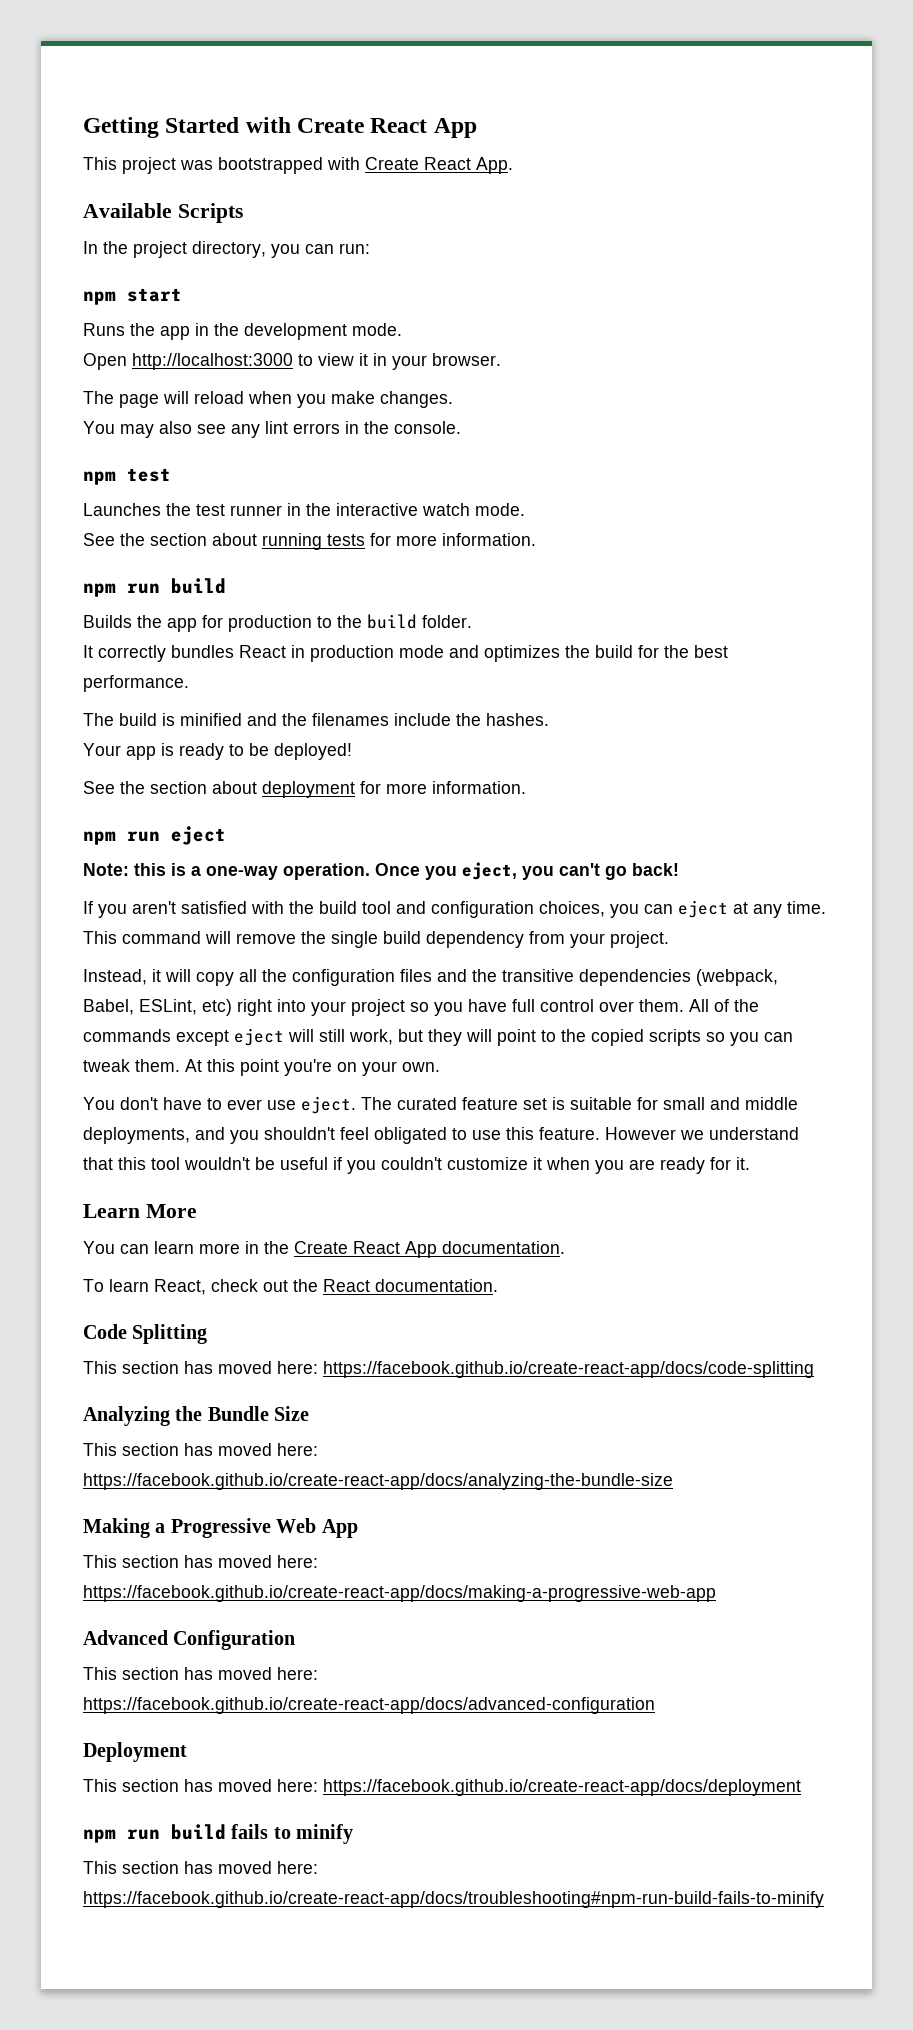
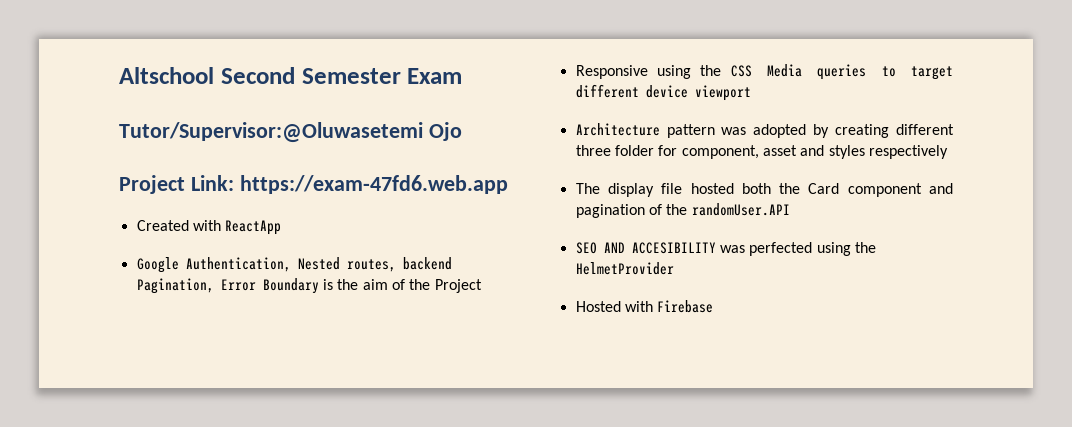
[83,117,477,138] [83,157,513,174] [83,203,243,223] [83,241,370,258] [83,288,182,305] [83,323,402,340] [83,353,501,370] [83,391,453,408] [83,421,461,438] [83,468,171,485] [83,503,525,516] [83,533,536,550] [83,578,226,597] [83,614,472,632] [83,645,728,662] [83,675,189,692] [83,713,549,726] [83,743,352,760] [83,781,526,798] [83,826,226,845] [83,862,679,880] [83,900,826,918] [83,931,669,948] [83,969,778,986] [83,999,759,1016] [83,1028,793,1046] [83,1059,440,1076] [83,1096,798,1114] [83,1127,799,1144] [83,1157,750,1174] [83,1204,197,1218] [83,1241,565,1258] [83,1279,498,1295] [83,1324,208,1344] [83,1361,814,1378] [83,1406,310,1426] [83,1443,318,1456] [83,1473,673,1490] [83,1518,358,1538] [83,1555,318,1568] [83,1585,716,1602] [83,1630,296,1650] [83,1667,318,1680] [83,1697,655,1714] [83,1742,187,1762] [83,1779,801,1796] [83,1824,354,1844] [83,1861,318,1874] [83,1891,824,1908] Getting Started with Create React App // This project was bootstrapped with Create React App. // Available Scripts // In the project directory, you can run: // npm start // Runs the app in the development mode. // Open http://localhost:3000 to view it in your browser. // The page will reload when you make changes. // You may also see any lint errors in the console. // npm test // Launches the test runner in the interactive watch mode. // See the section about running tests for more information. // npm run build // Builds the app for production to the build folder. // It correctly bundles React in production mode and optimizes the build for the best performance. // The build is minified and the filenames include the hashes. // Your app is ready to be deployed! // See the section about deployment for more information. // npm run eject // Note: this is a one-way operation. Once you eject, you can't go back! // If you aren't satisfied with the build tool and configuration choices, you can eject at any time. This command will remove the single build dependency from your project. // Instead, it will copy all the configuration files and the transitive dependencies (webpack, Babel, ESLint, etc) right into your project so you have full control over them. All of the commands except eject will still work, but they will point to the copied scripts so you can tweak them. At this point you're on your own. // You don't have to ever use eject. The curated feature set is suitable for small and middle deployments, and you shouldn't feel obligated to use this feature. However we understand that this tool wouldn't be useful if you couldn't customize it when you are ready for it. // Learn More // You can learn more in the Create React App documentation. // To learn React, check out the React documentation. // Code Splitting // This section has moved here: https://facebook.github.io/create-react-app/docs/code-splitting // Analyzing the Bundle Size // This section has moved here: https://facebook.github.io/create-react-app/docs/analyzing-the-bundle-size // Making a Progressive Web App // This section has moved here: https://facebook.github.io/create-react-app/docs/making-a-progressive-web-app // Advanced Configuration // This section has moved here: https://facebook.github.io/create-react-app/docs/advanced-configuration // Deployment // This section has moved here: https://facebook.github.io/create-react-app/docs/deployment // npm run build fails to minify // This section has moved here: https://facebook.github.io/create-react-app/docs/troubleshooting#npm-run-build-fails-to-minify -> [119,67,463,84] [119,122,462,143] [119,175,508,194] [136,220,282,235] [136,257,452,273] [136,278,482,294] [575,64,953,80] [575,84,751,101] [575,123,954,138] [575,145,948,159] [575,183,953,197] [575,203,790,218] [575,242,876,256] [575,262,674,275] [575,300,714,313] Altschool Second Semester Exam // Tutor/Supervisor:@Oluwasetemi Ojo // Project Link: https://exam-47fd6.web.app // Created with ReactApp // Google Authentication, Nested routes, backend Pagination, Error Boundary is the aim of the Project // Responsive using the CSS Media queries to target different device viewport // Architecture pattern was adopted by creating different three folder for component, asset and styles respectively // The display file hosted both the Card component and pagination of the randomUser.API // SEO AND ACCESIBILITY was perfected using the HelmetProvider // Hosted with Firebase

